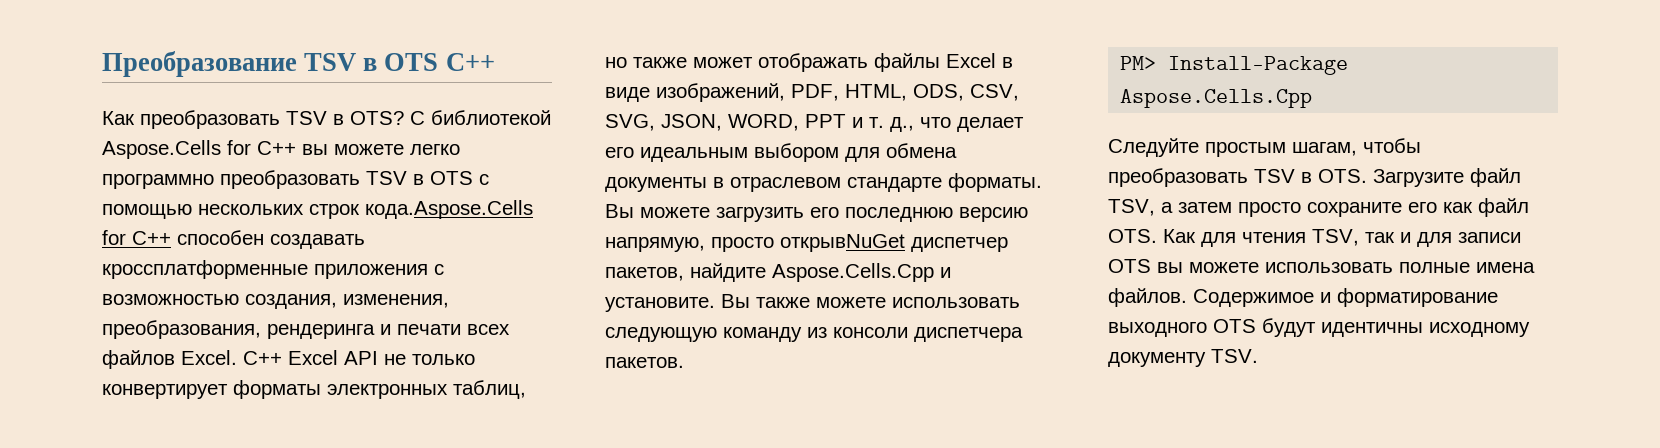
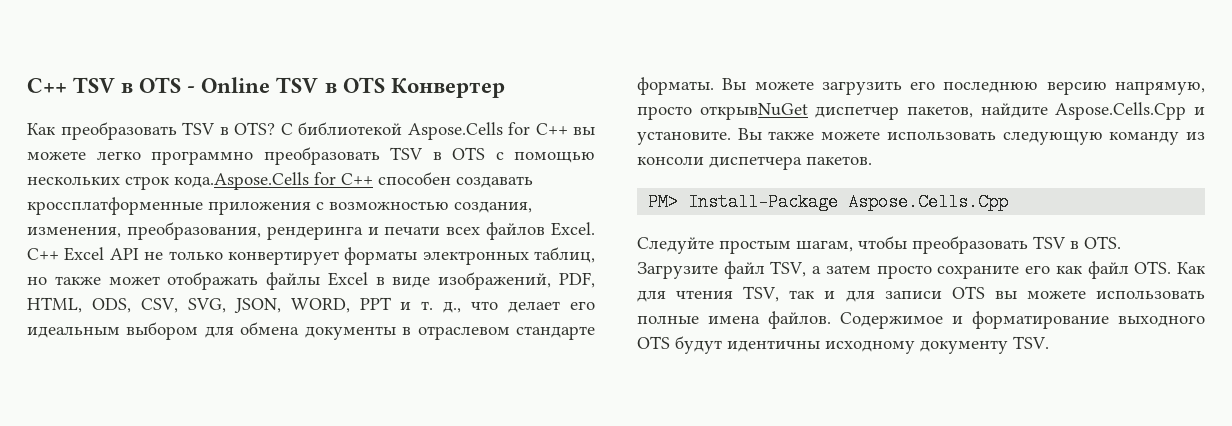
[102,51,495,77] Преобразование TSV в OTS C++ -> [27,77,505,98] C++ TSV в OTS - Online TSV в OTS Конвертер

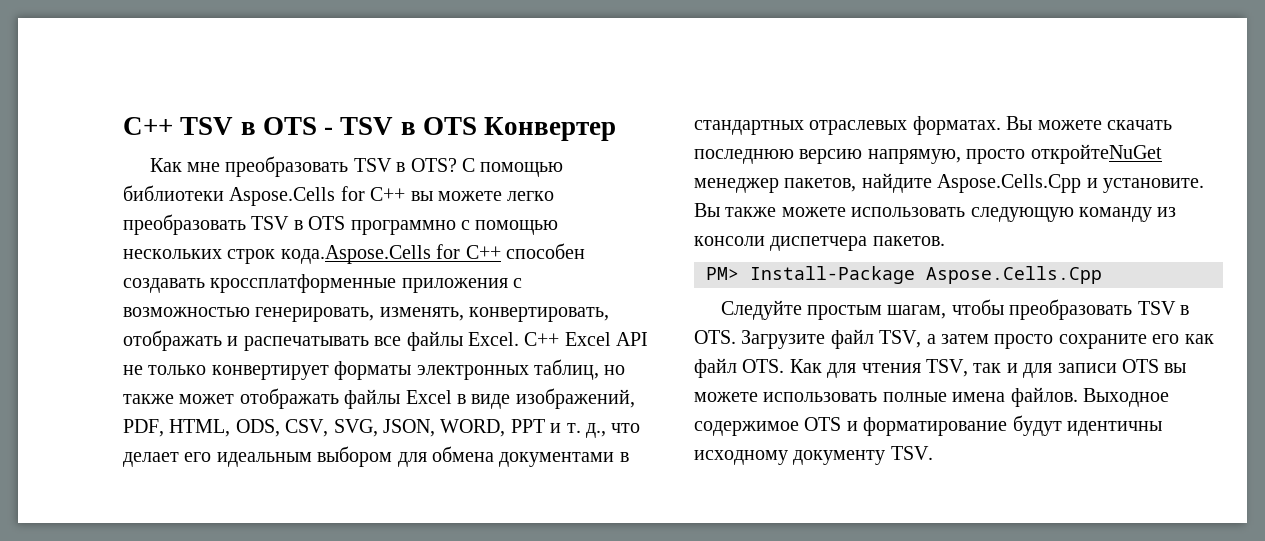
[201,77,271,93] Online -> (334, 131) none
(56, 129) none -> [186,162,220,172] мне
[298,122,402,135] библиотекой -> [480,162,564,177] [123,185,224,201] помощью библиотеки
[151,151,253,165] программно -> (555, 196) none
(485, 153) none -> [350,220,456,235] программно
[454,201,532,213] [27,222,546,240] создания, изменения, преобразования, рендеринга и печати всех файлов -> [255,307,610,322] [123,330,463,351] генерировать, изменять, конвертировать, отображать и распечатывать все файлы
[304,326,595,340] [637,77,936,95] документы в отраслевом стандарте форматы. Вы можете загрузить его -> [499,452,629,467] [694,116,1172,135] документами в стандартных отраслевых форматах. Вы можете скачать
[699,103,900,120] открывNuGet диспетчер -> [1030,144,1162,164] [694,178,779,193] откройтеNuGet менеджер
[840,311,1205,329] [637,336,670,349] Содержимое и форматирование выходного OTS -> [1083,388,1169,407] [694,417,1008,436] Выходное содержимое OTS и форматирование

